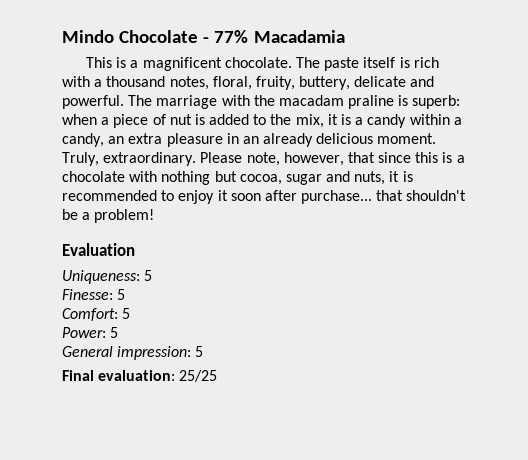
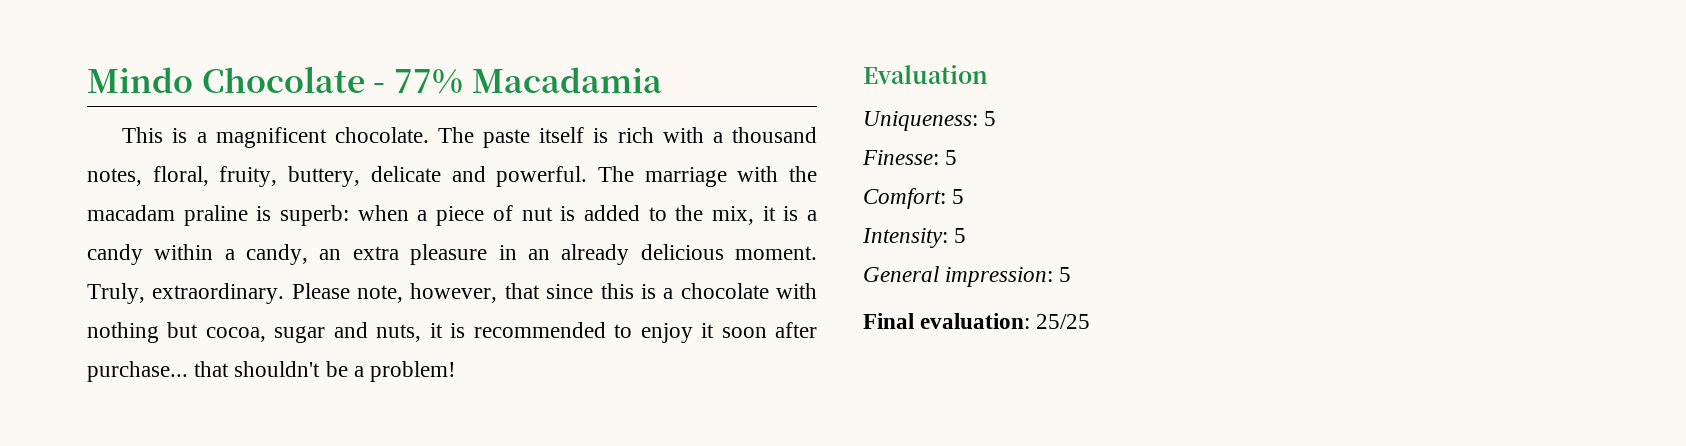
[62,327,106,338] Power: -> [862,228,948,248] Intensity:

